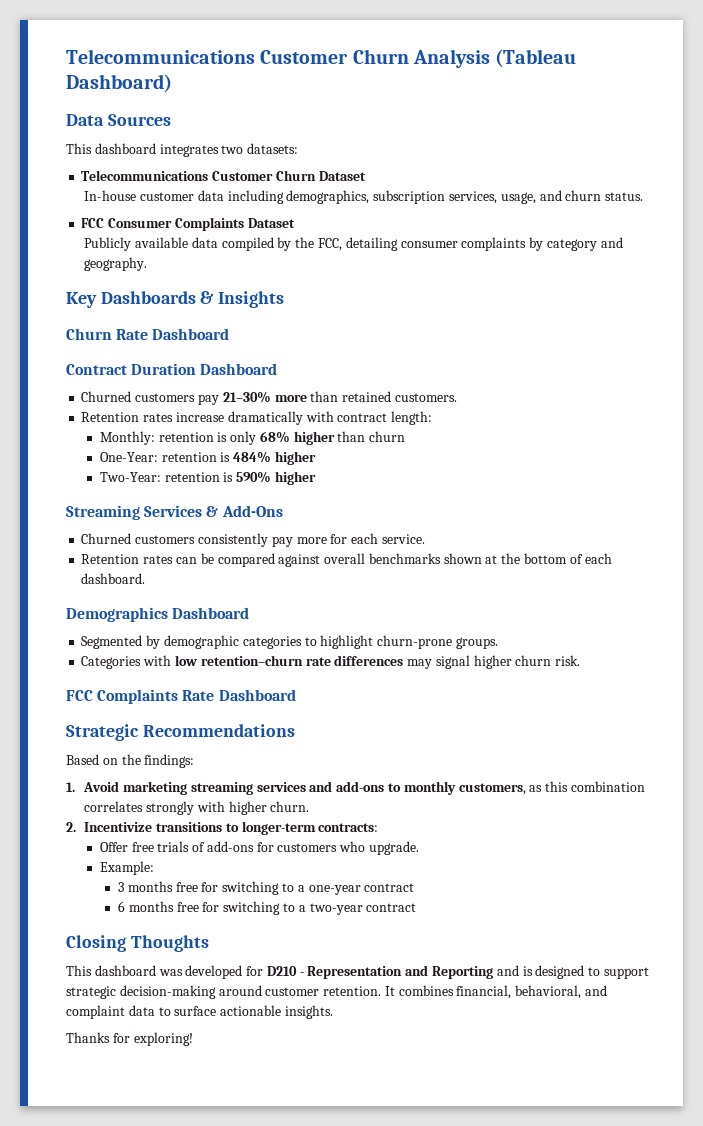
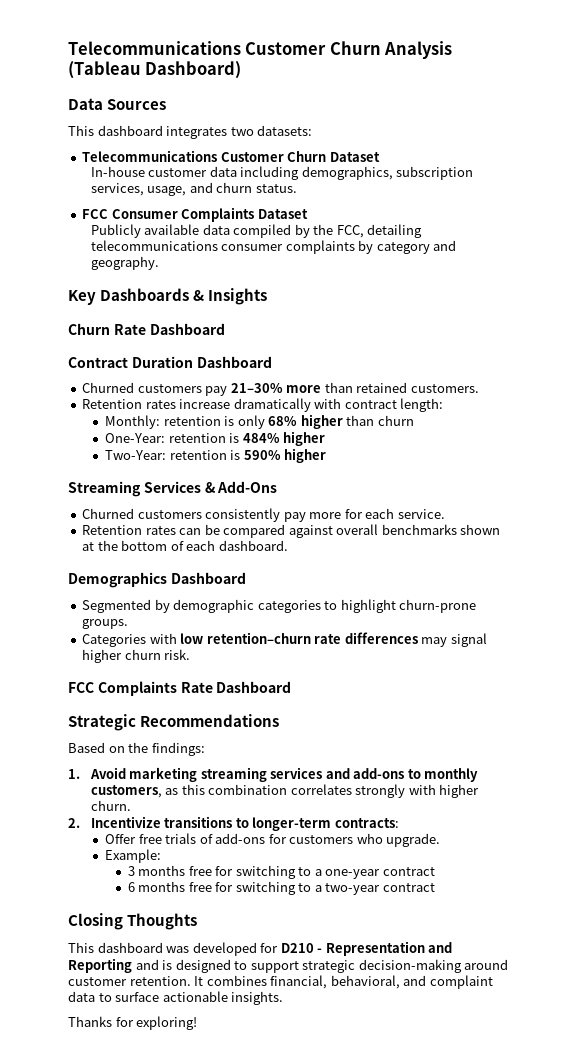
(398, 244) none -> [90,240,218,251] telecommunications

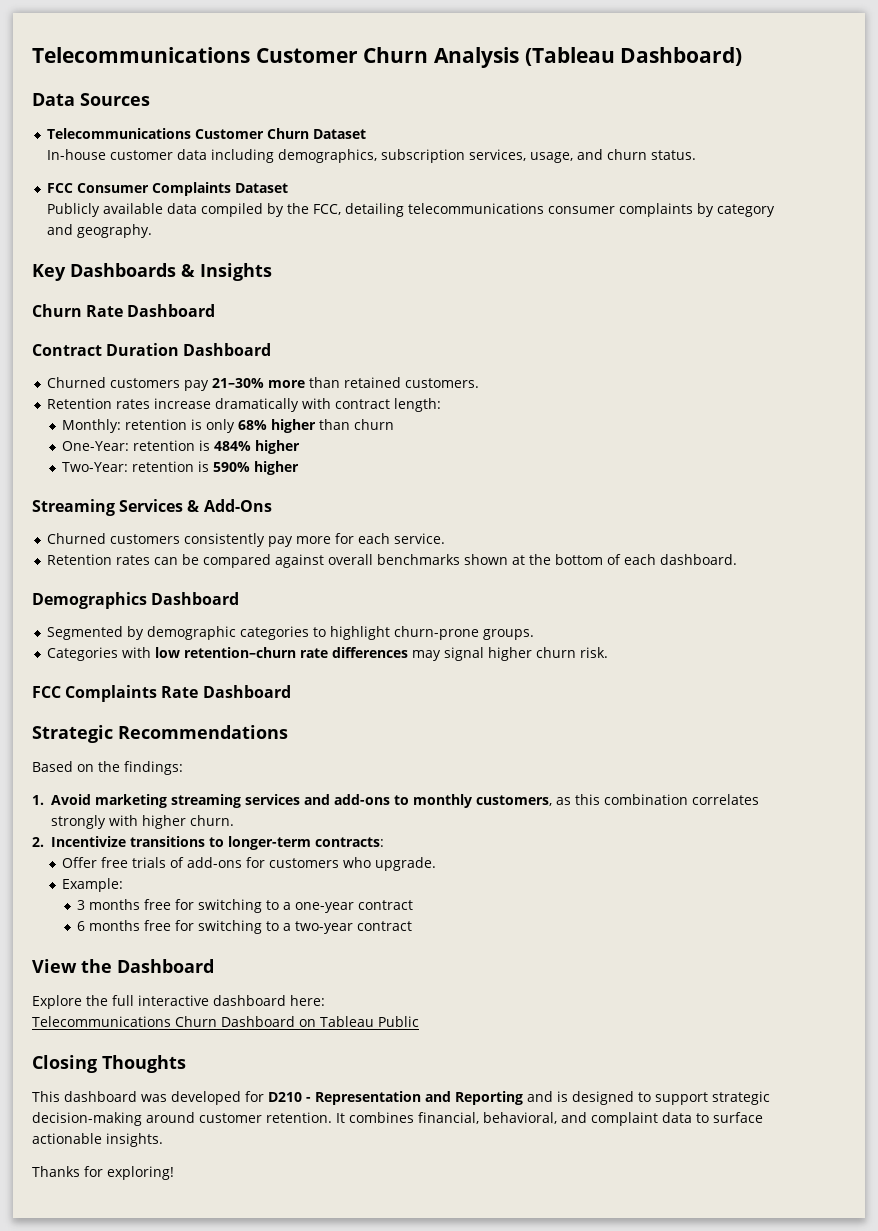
[68,125,313,139] // This dashboard integrates two datasets: -> (150, 99) none
(435, 887) none -> [32,959,214,973] [32,995,325,1009] [32,1016,419,1027] // View the Dashboard // Explore the full interactive dashboard here: // Telecommunications Churn Dashboard on Tableau Public

